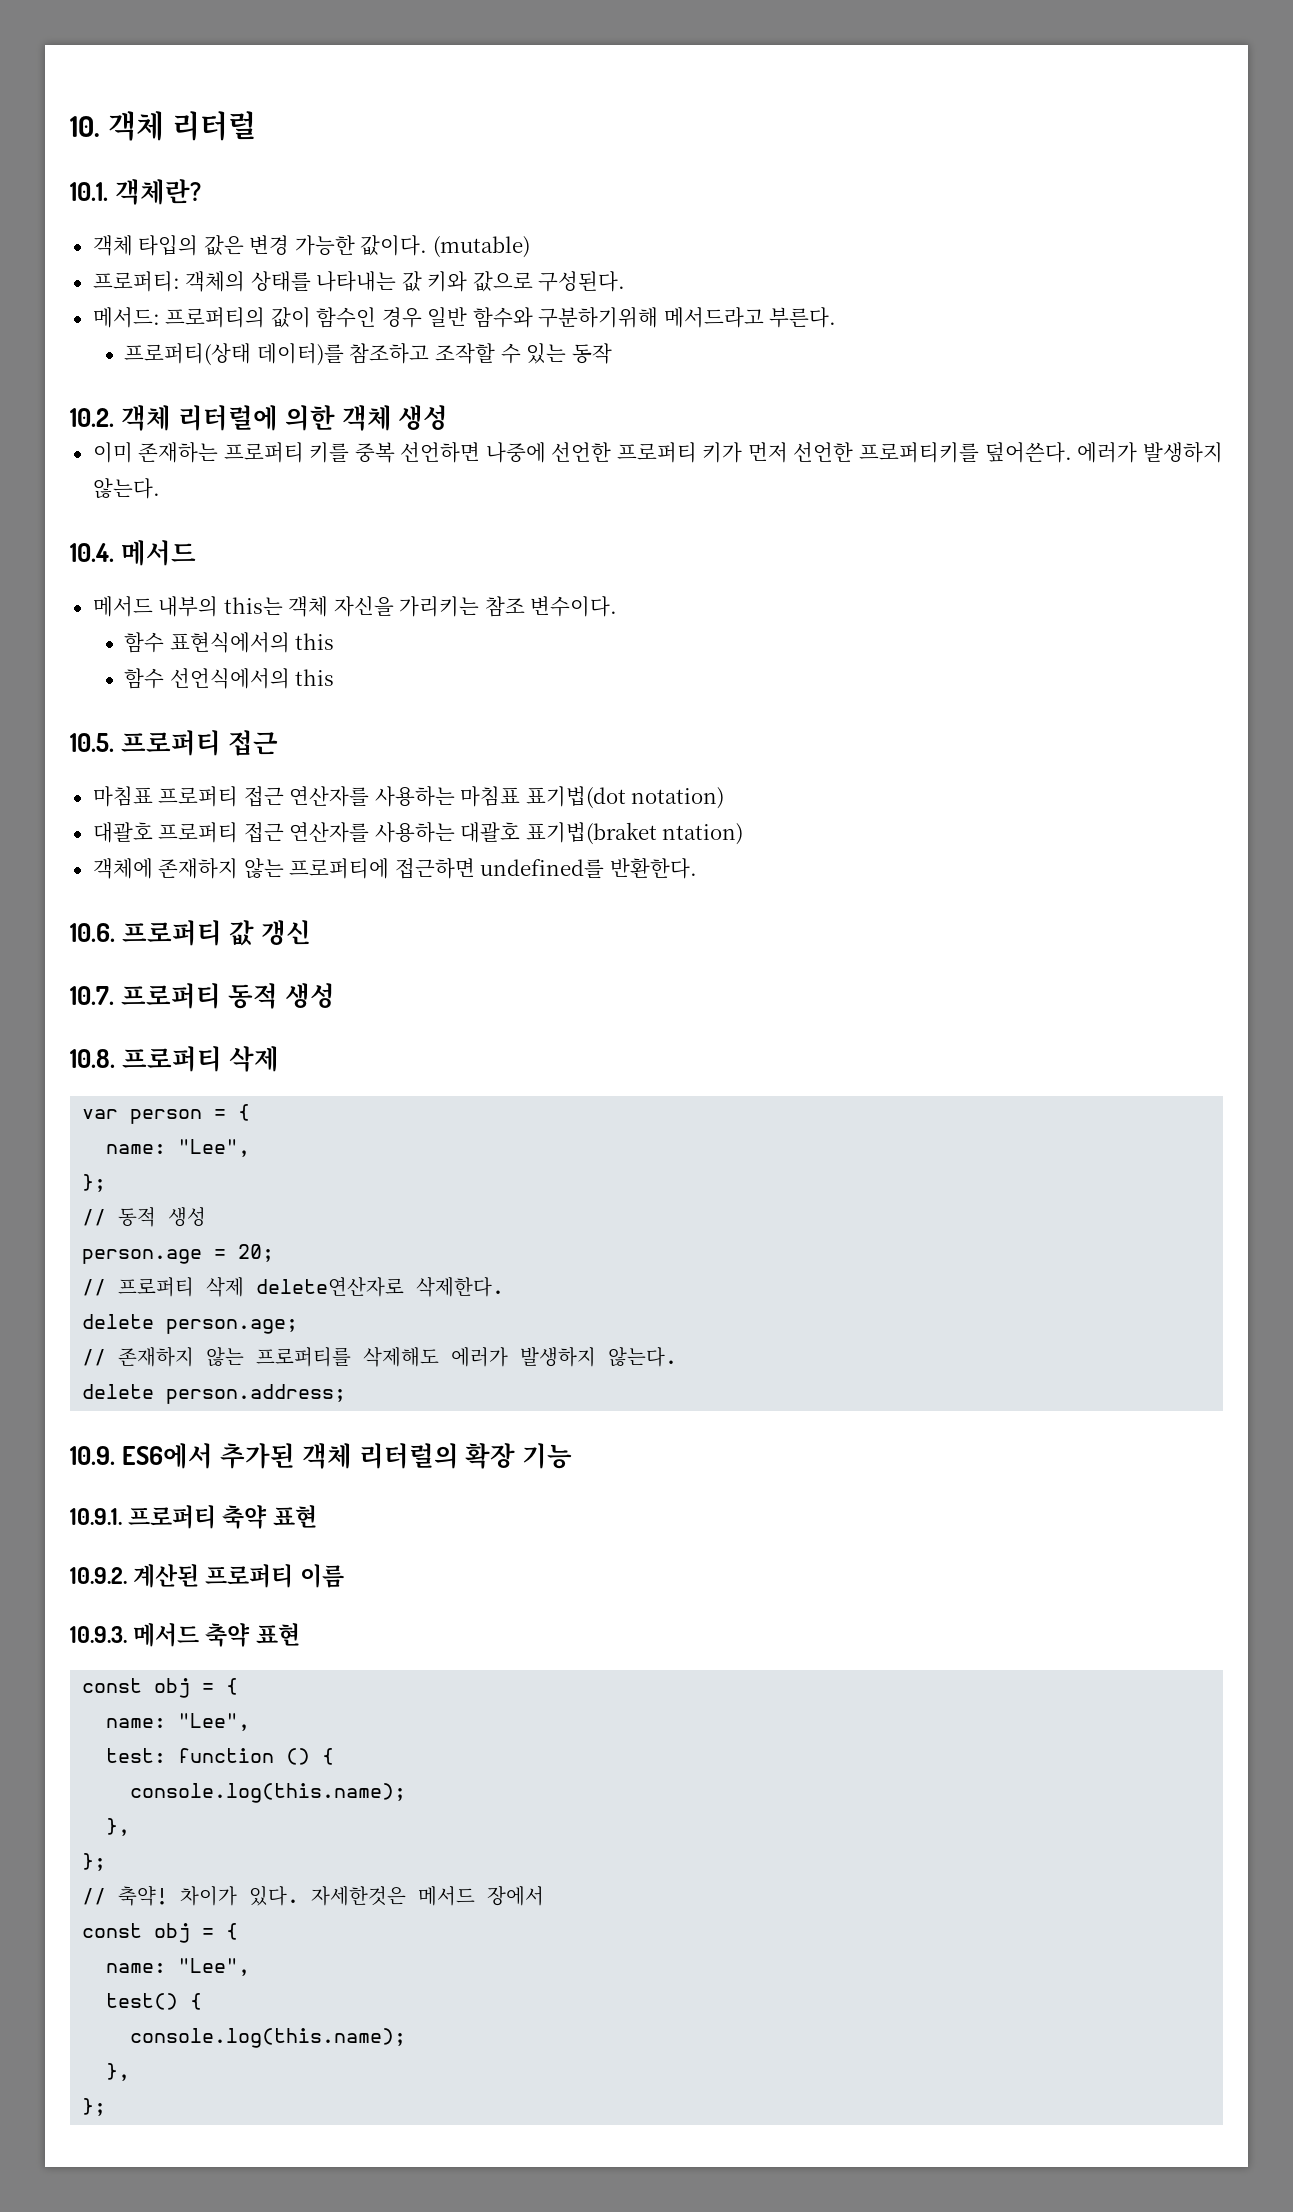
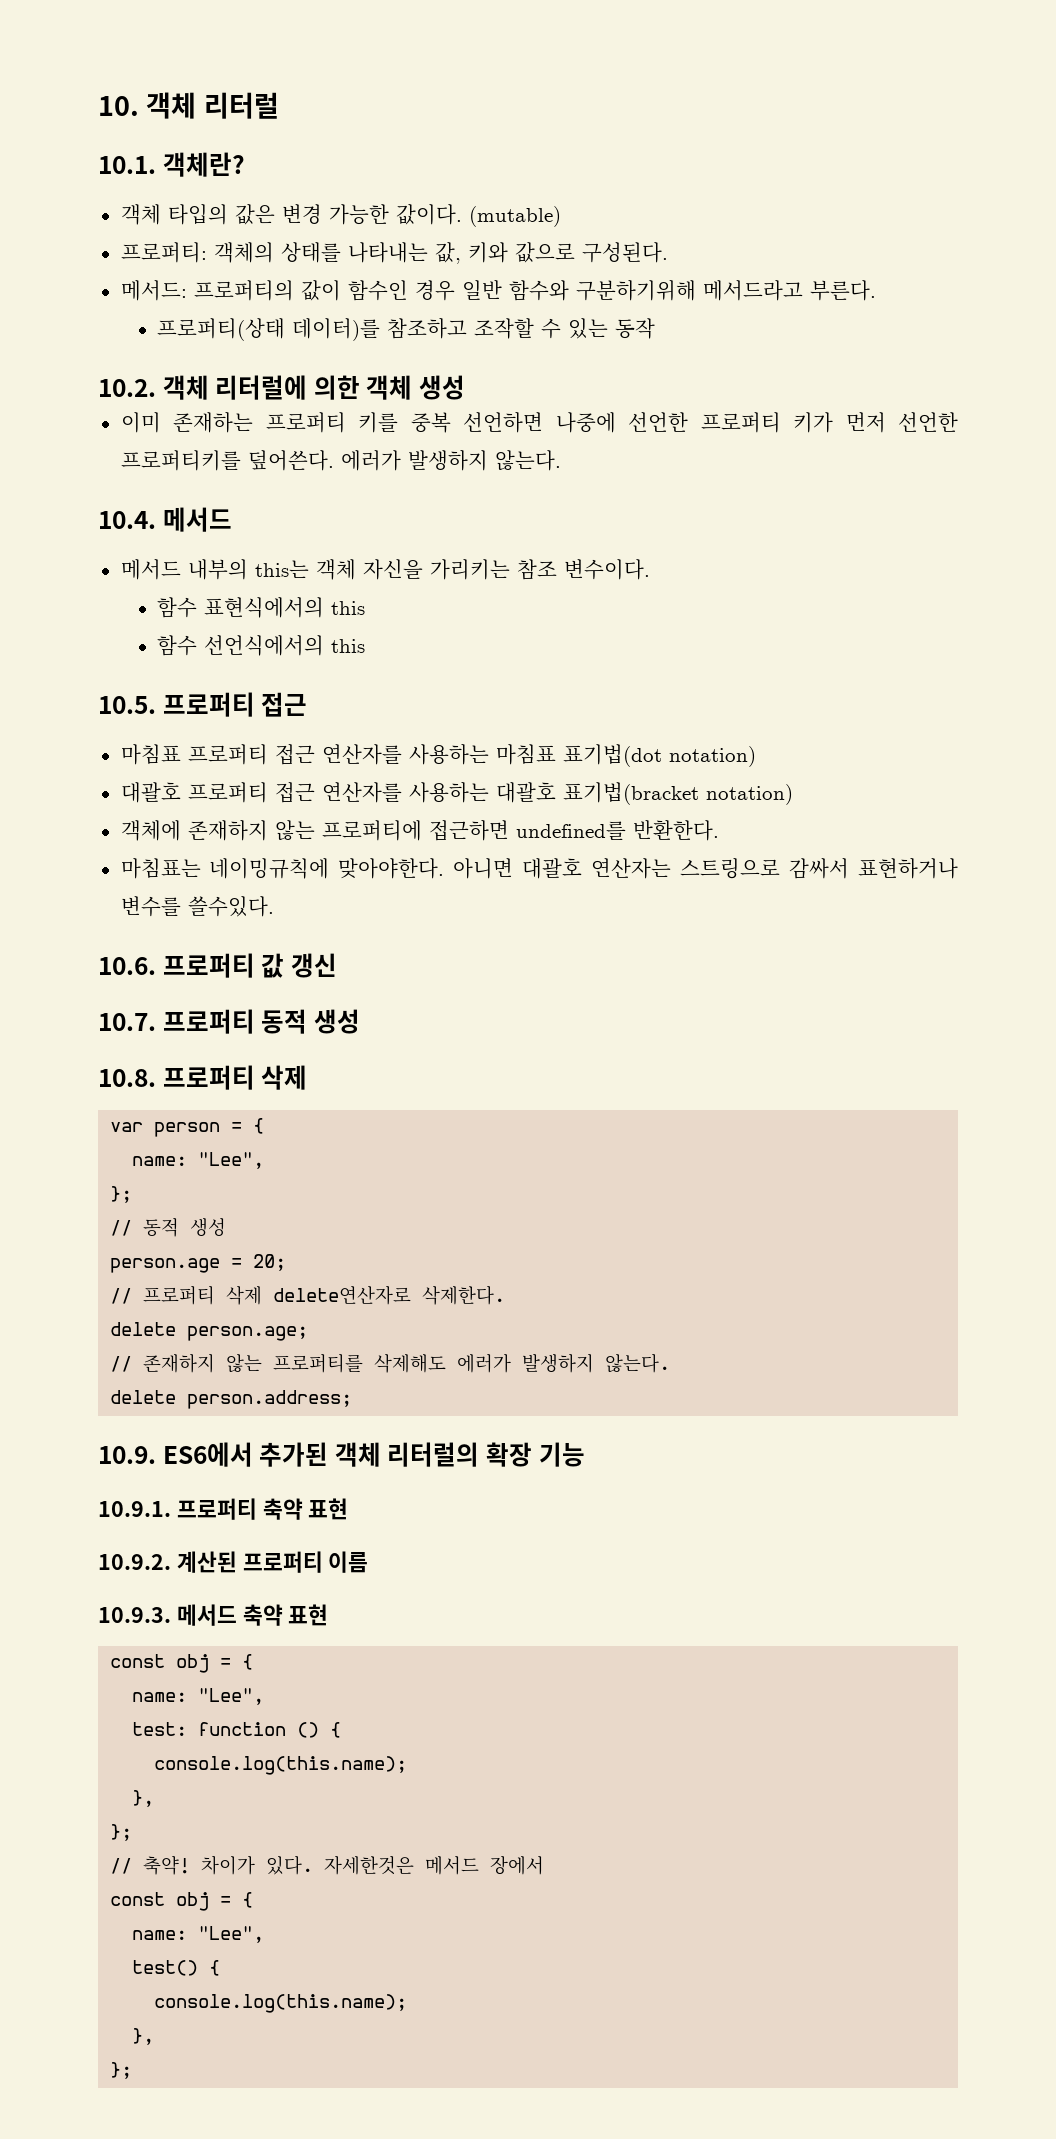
[401,271,422,292] 값 -> [434,242,461,264] 값,
[525,822,744,845] 표기법(braket ntation) -> [562,782,793,805] 표기법(bracket notation)
(697, 868) none -> [120,858,958,879] [120,896,274,917] // 마침표는 네이밍규칙에 맞아야한다. 아니면 대괄호 연산자는 스트링으로 감싸서 표현하거나 변수를 쓸수있다.

